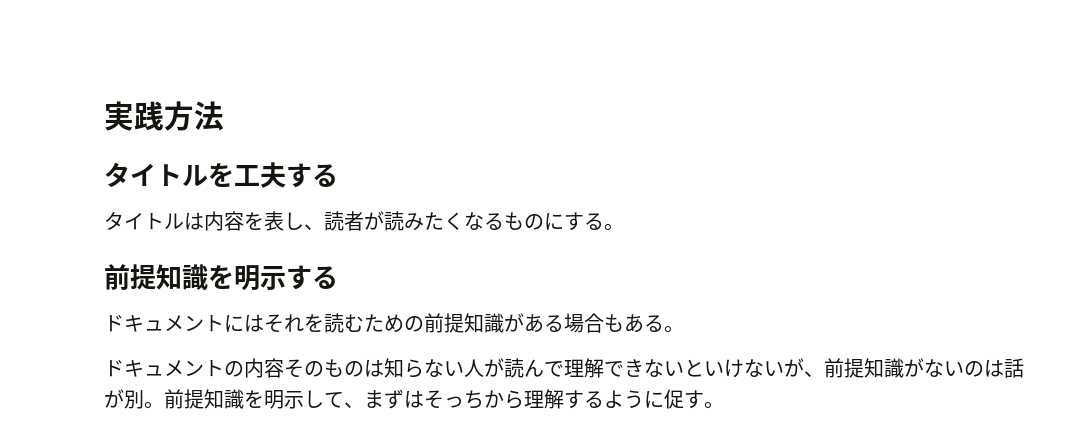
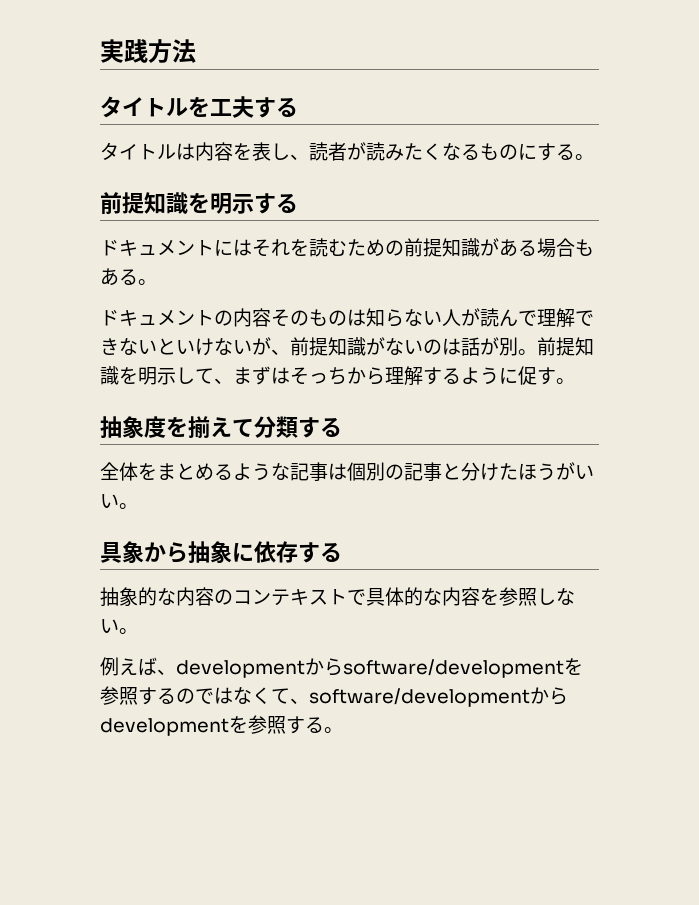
(724, 405) none -> [100,416,342,438] [100,462,594,481] [100,494,138,509] [100,541,342,563] [100,587,575,606] [100,619,138,634] [100,657,583,678] [100,686,568,707] [100,715,343,736] // 抽象度を揃えて分類する // 全体をまとめるような記事は個別の記事と分けたほうがいい。 // 具象から抽象に依存する // 抽象的な内容のコンテキストで具体的な内容を参照しない。 // 例えば、developmentからsoftware/developmentを参照するのではなくて、software/developmentからdevelopmentを参照する。

